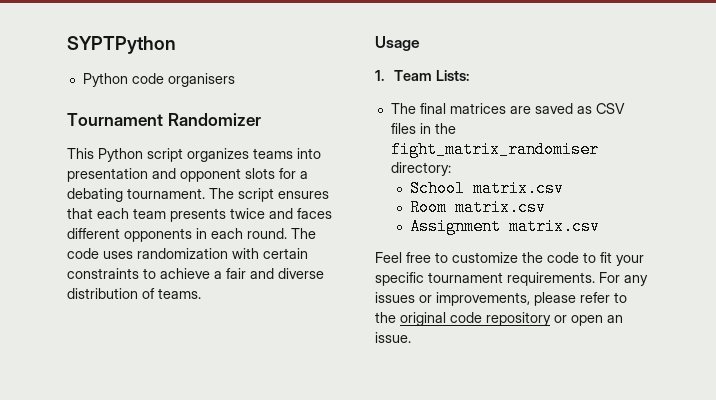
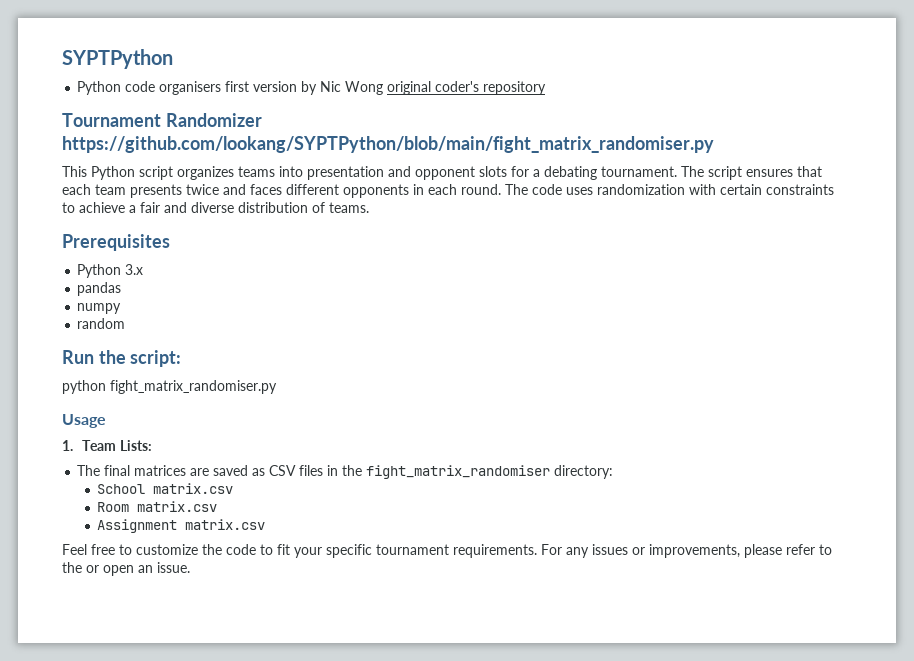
(235, 80) none -> [225,81,547,95] first version by Nic Wong original coder's repository
(261, 119) none -> [62,136,714,153] https://github.com/lookang/SYPTPython/blob/main/fight_matrix_randomiser.py
(201, 293) none -> [62,234,170,251] [77,264,144,278] [77,282,122,296] [77,303,122,314] [77,318,126,329] [62,350,182,367] [62,380,277,394] // Prerequisites // Python 3.x // pandas // numpy // random // Run the script: // python fight_matrix_randomiser.py
[400,312,551,326] original code repository -> (82, 567) none

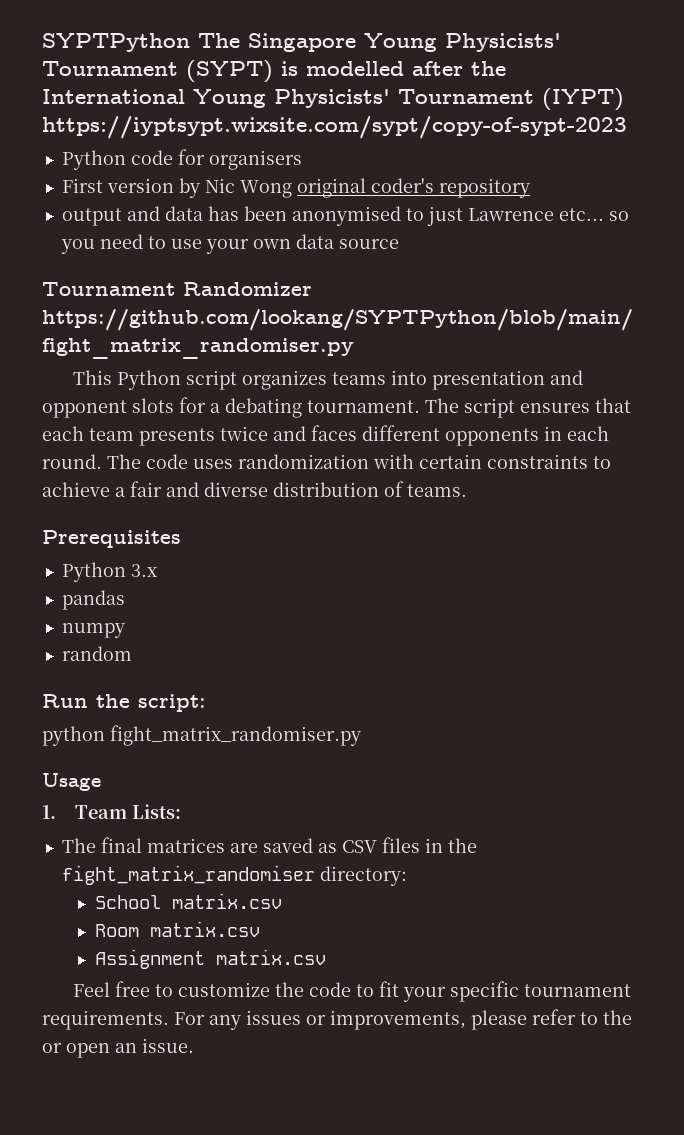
(173, 59) none -> [198,33,561,52] [42,60,506,83] [42,88,624,111] [42,116,627,139] The Singapore Young Physicists' Tournament (SYPT) is modelled after the International Young Physicists' Tournament (IYPT) https://iyptsypt.wixsite.com/sypt/copy-of-sypt-2023
(156, 86) none -> [177,149,205,165] for
[225,81,250,92] first -> [61,178,103,193] // First
(547, 88) none -> [61,206,629,226] [60,234,399,254] // output and data has been anonymised to just Lawrence etc... so you need to use your own data source

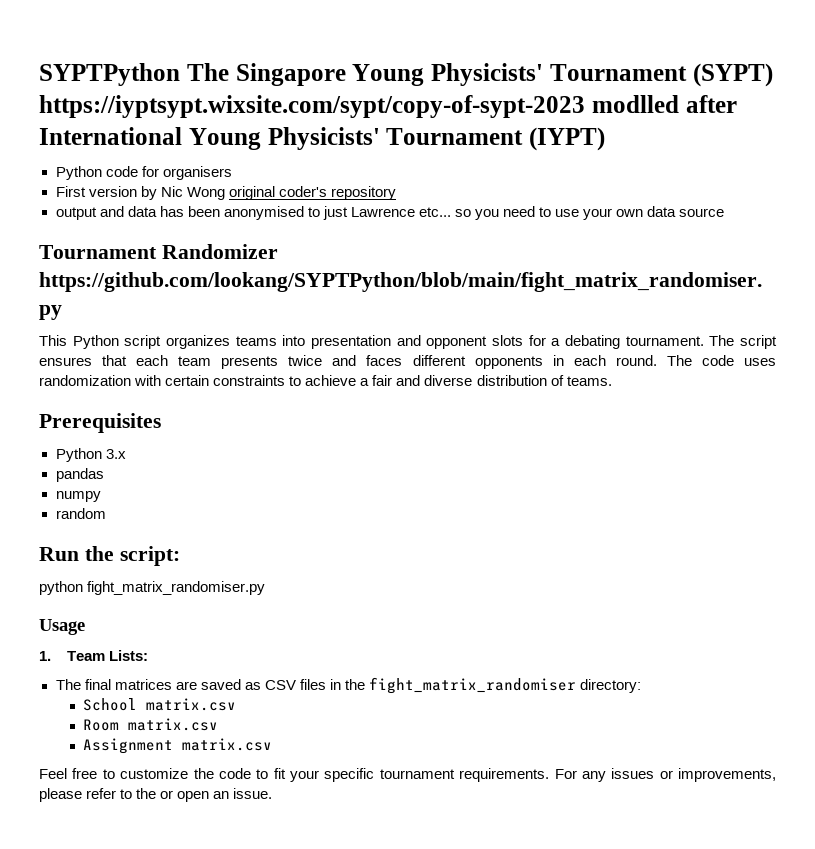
[281,61,506,76] is modelled after the -> [39,95,737,118] https://iyptsypt.wixsite.com/sypt/copy-of-sypt-2023 modlled after
[42,116,627,139] https://iyptsypt.wixsite.com/sypt/copy-of-sypt-2023 -> (605, 139) none

